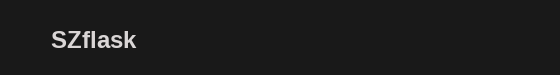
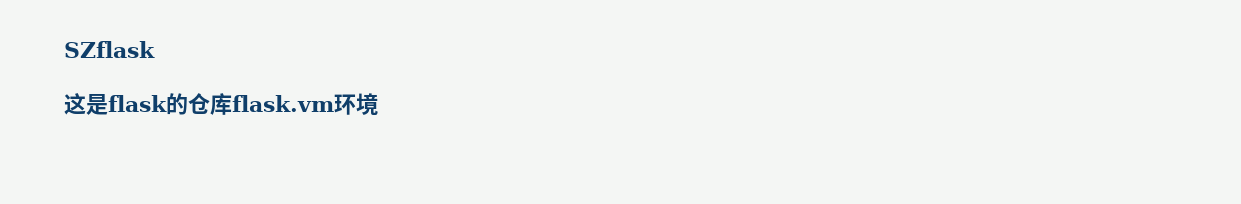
(137, 39) none -> [64,93,378,115] // 这是flask的仓库flask.vm环境

